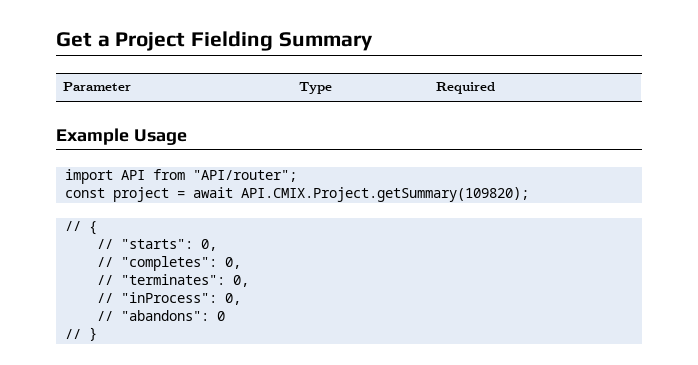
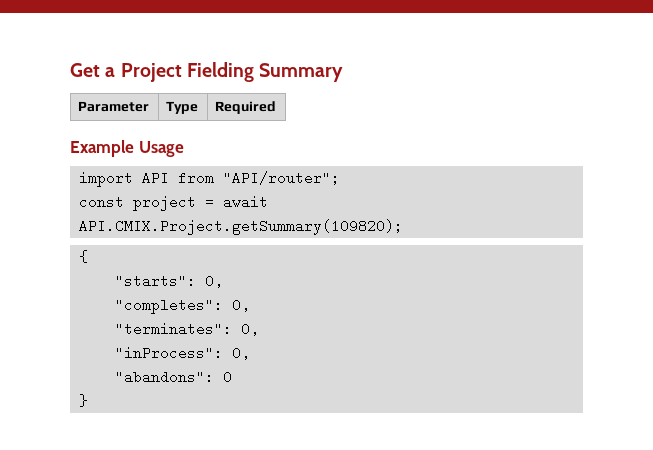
[64,221,81,231] // -> (404, 227) none
[96,239,113,249] // -> (89, 256) none
[96,257,113,267] // -> (224, 281) none
[96,275,113,285] // -> (251, 305) none
[96,293,113,303] // -> (260, 329) none
[96,311,113,321] // -> (251, 353) none
[64,329,81,339] // -> (233, 377) none

